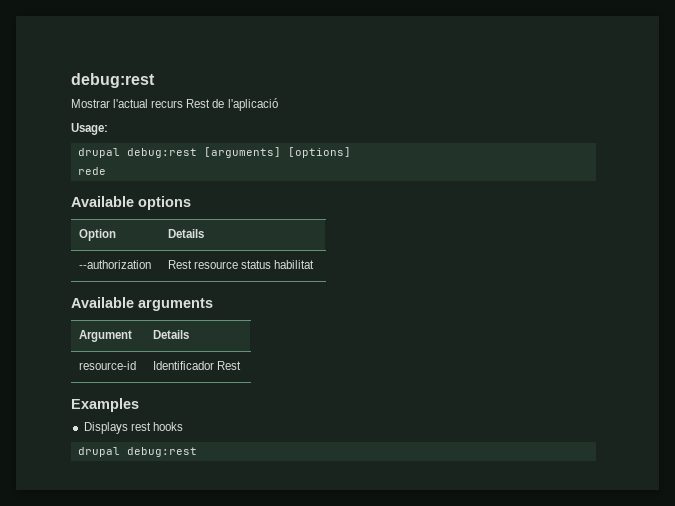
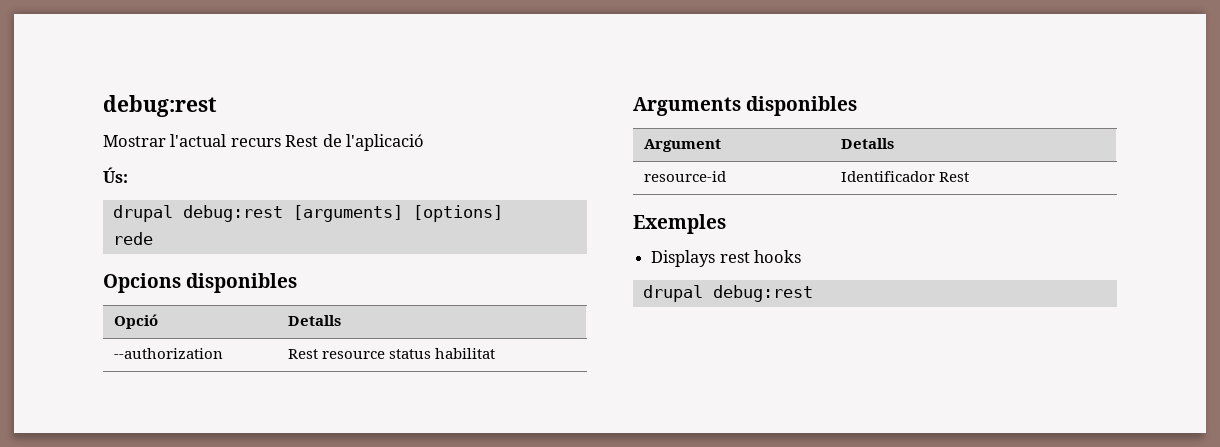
[71,123,108,135] Usage: -> [103,167,128,183] Ús:
[71,196,191,210] [79,229,117,241] [168,229,205,238] Available options // Option | Details -> [103,273,298,293] [113,314,158,329] [287,315,341,326] Opcions disponibles // Opció | Detalls
[71,297,213,311] Available arguments -> [633,96,858,116] Arguments disponibles
[153,330,190,339] Details -> [840,138,894,149] Detalls
[71,398,139,412] Examples -> [633,214,726,234] Exemples

